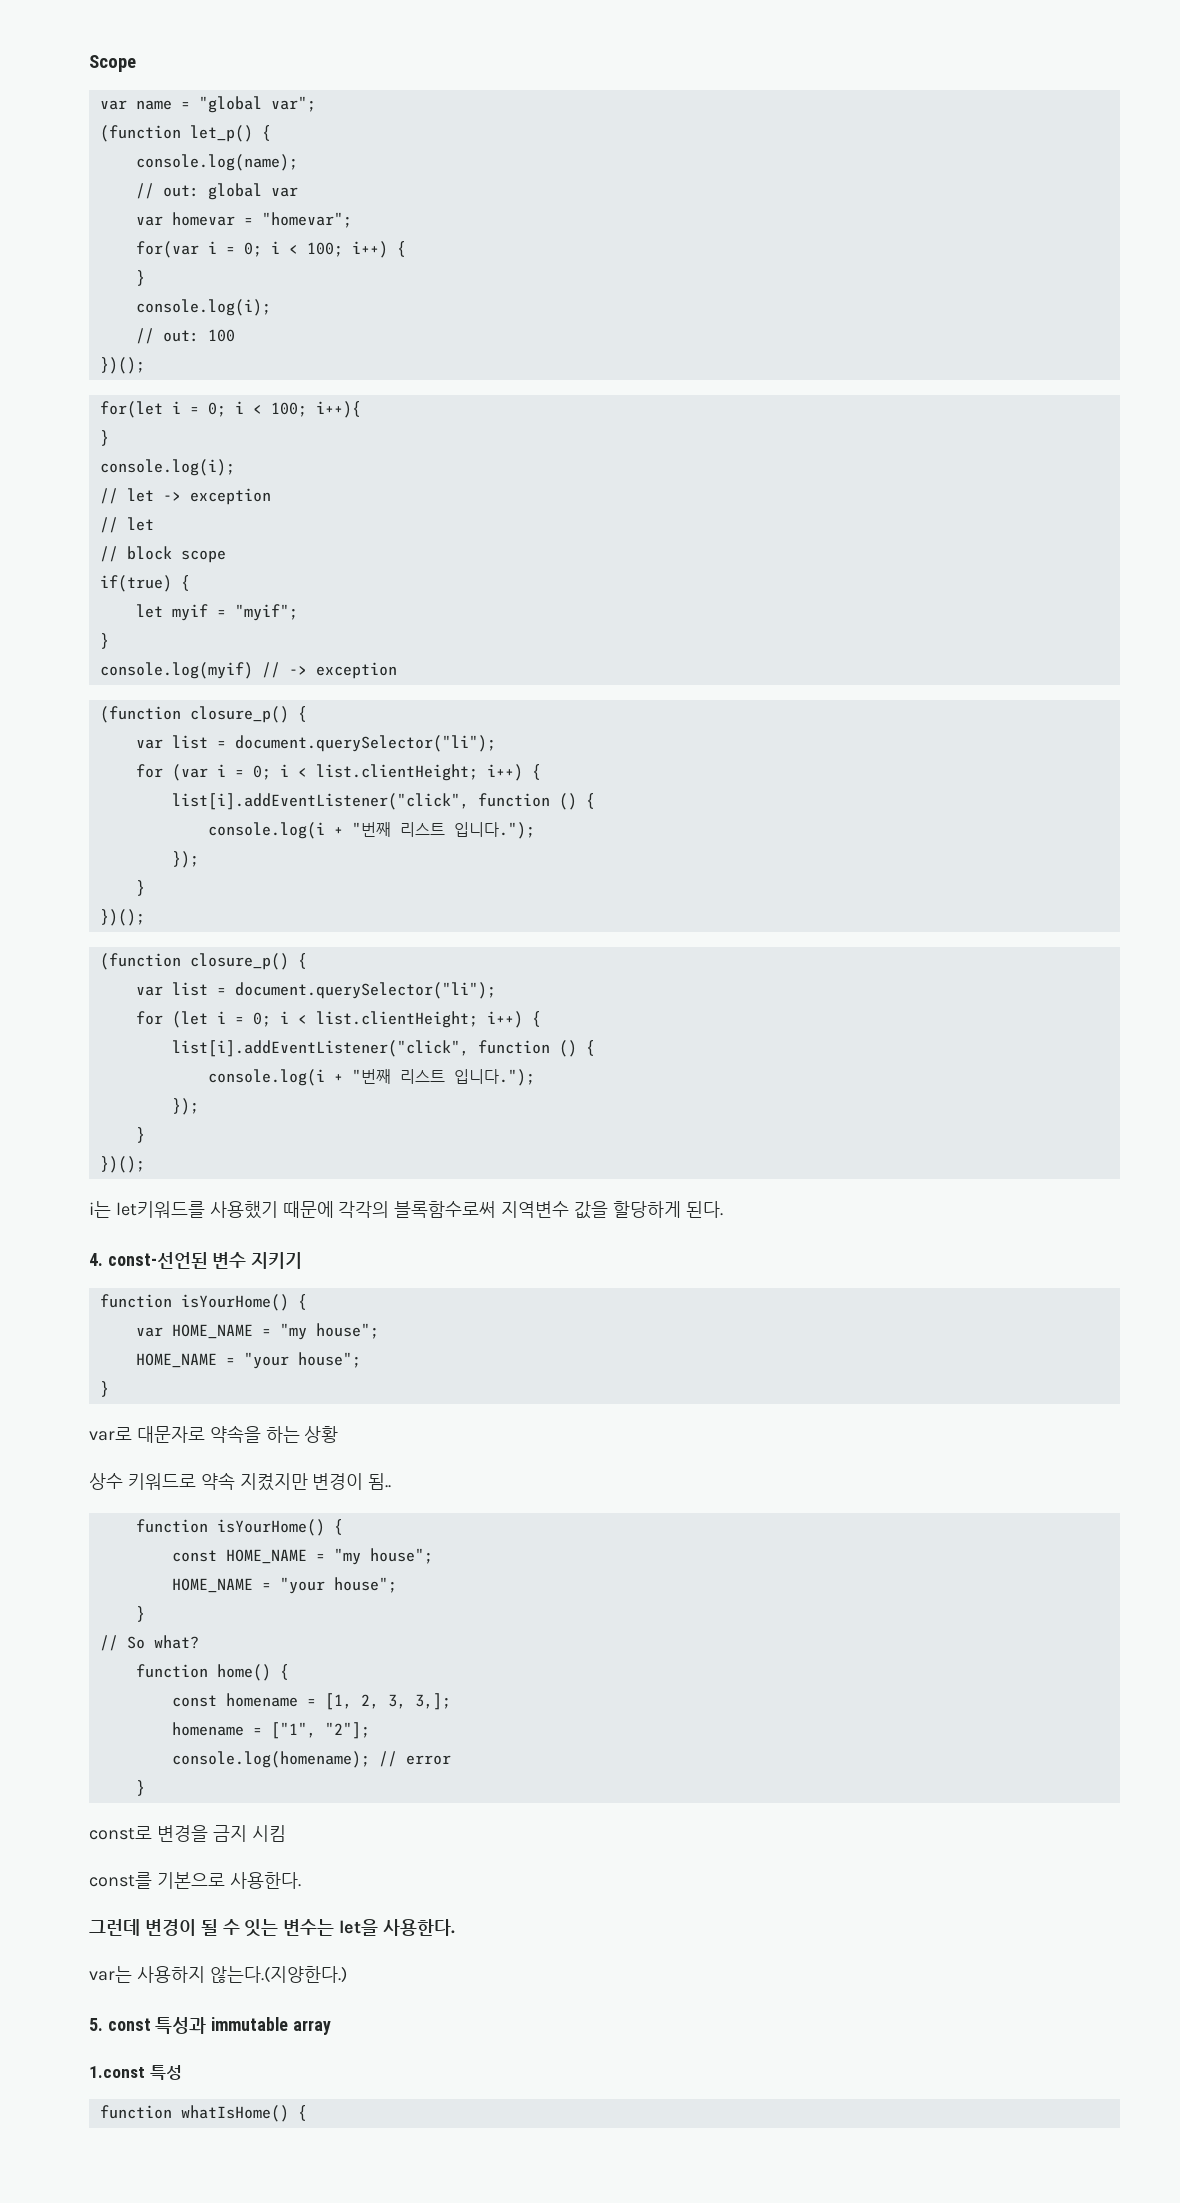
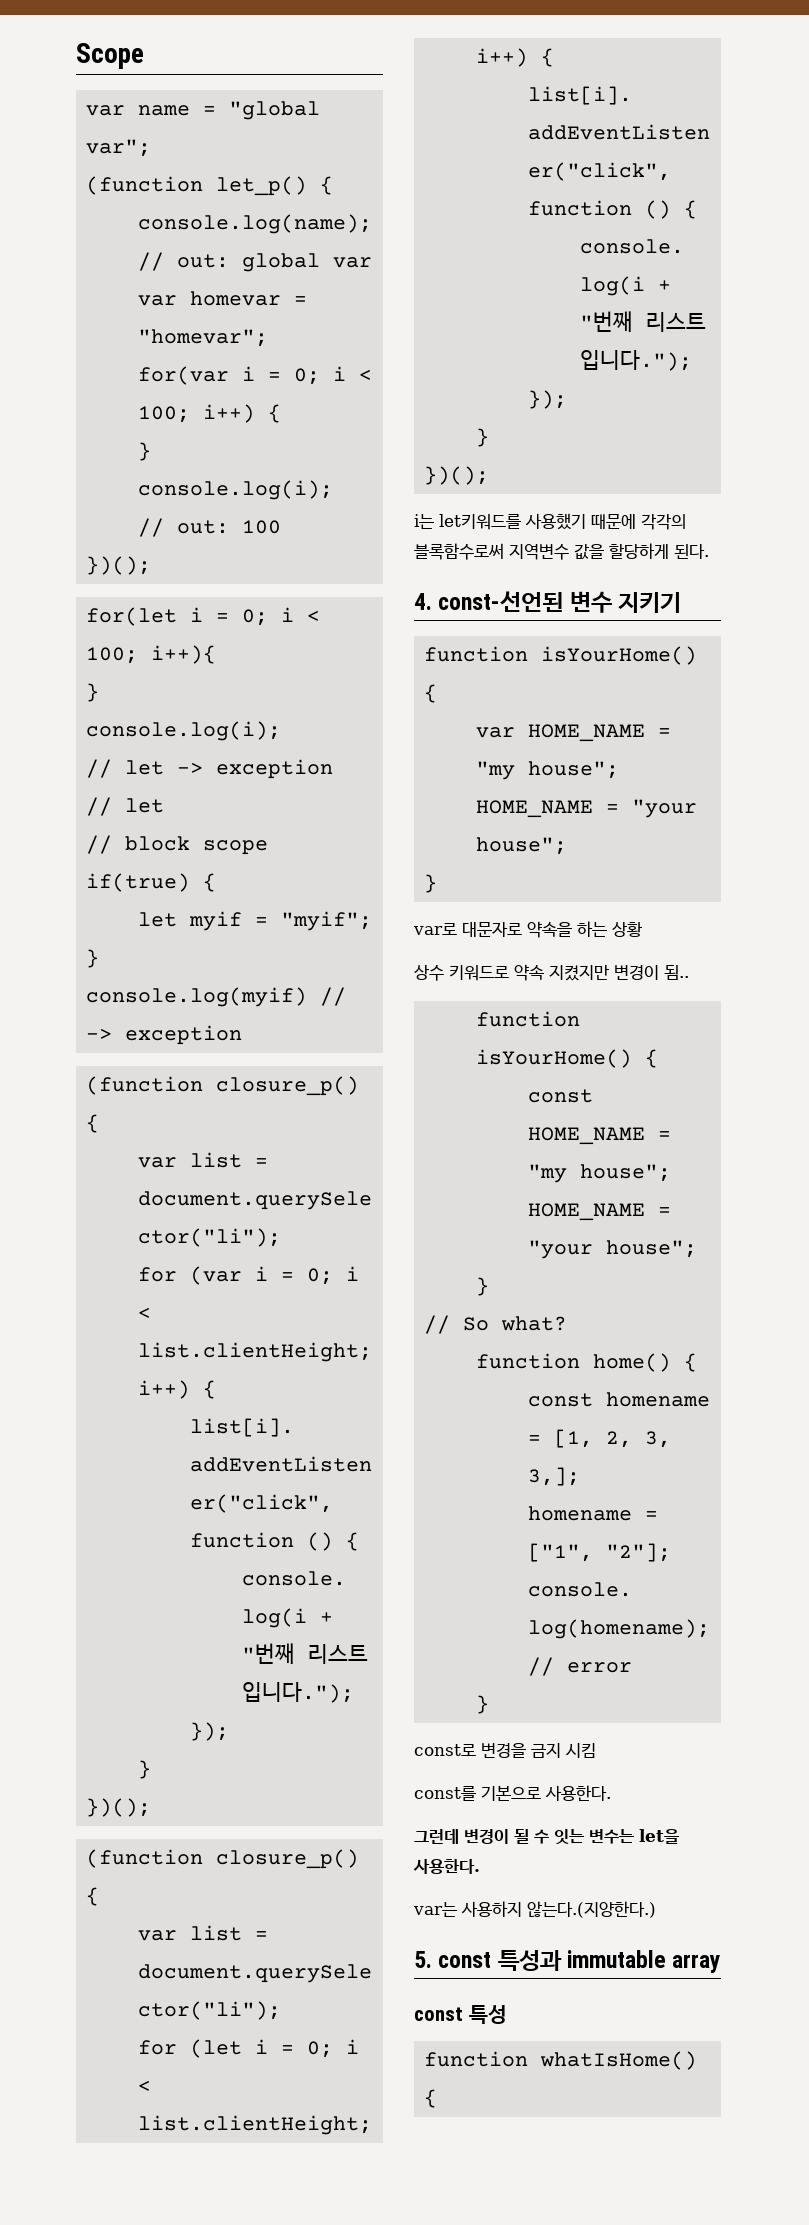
[89,2066,145,2078] 1.const -> [414,2007,463,2021] const

